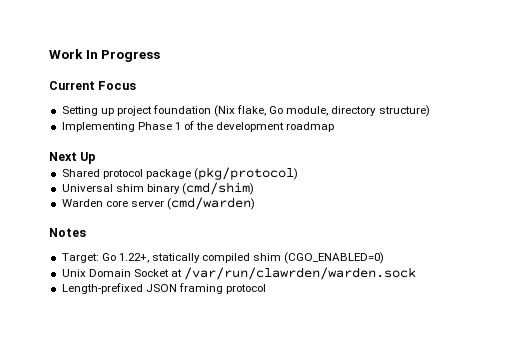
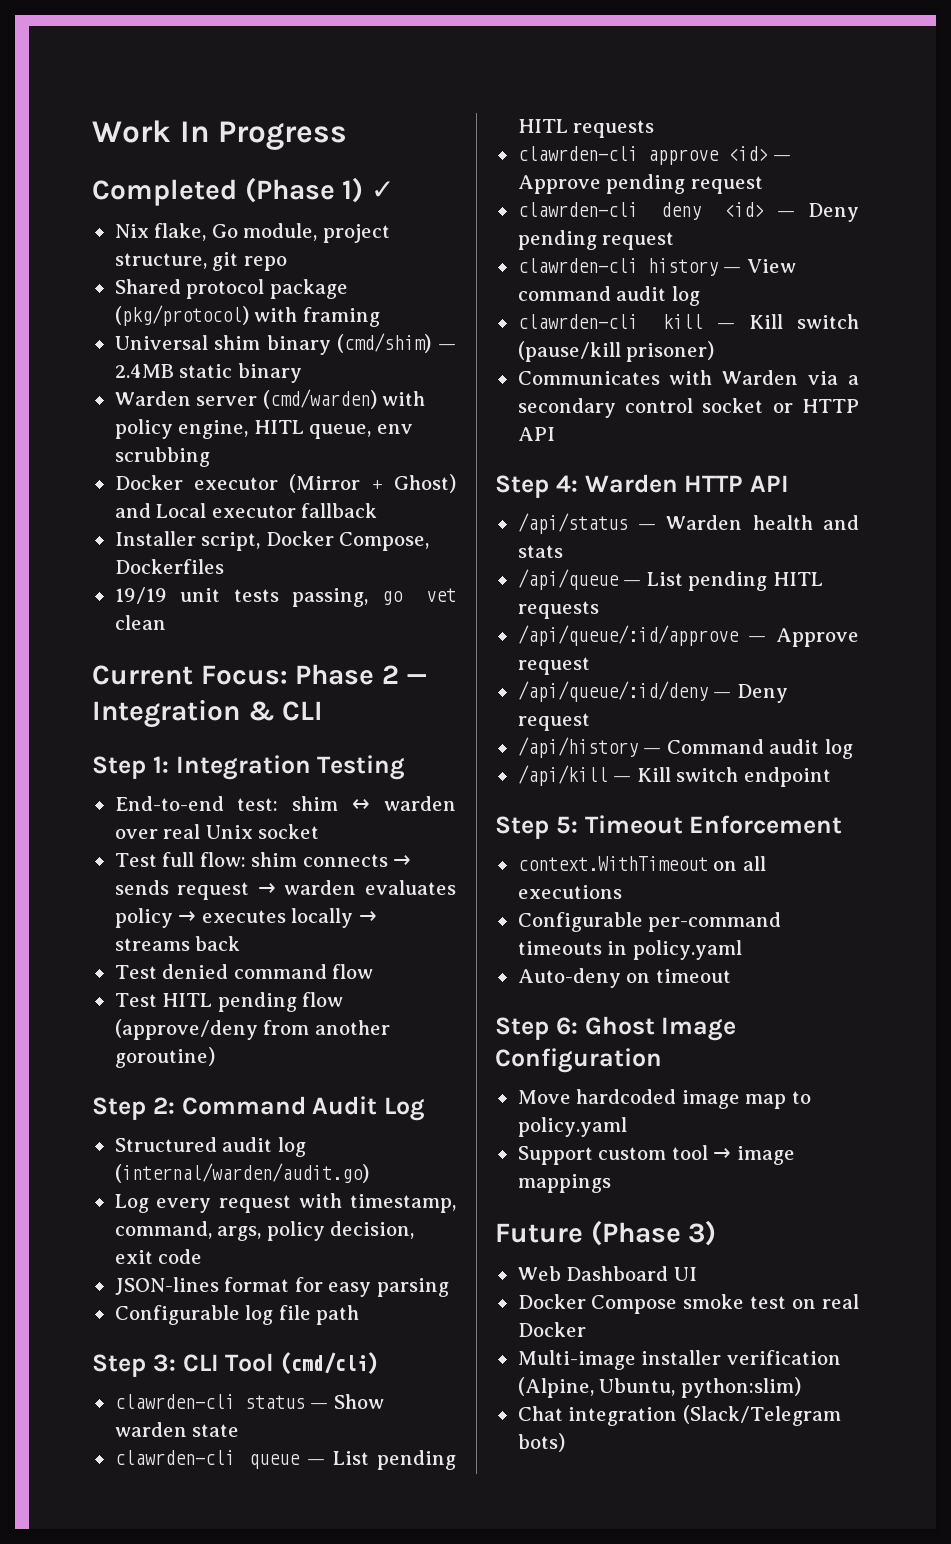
[49,81,137,90] [61,105,430,117] [61,121,335,132] [49,152,97,164] Current Focus // Setting up project foundation (Nix flake, Go module, directory structure) // Implementing Phase 1 of the development roadmap // Next Up -> [92,177,394,206] [114,223,390,243] [114,252,287,271] Completed (Phase 1) ✓ // Nix flake, Go module, project structure, git repo
(298, 173) none -> [254,307,380,327] with framing
[61,199,128,207] // Warden core -> [438,344,457,350] [114,363,302,383] [114,391,191,406] — 2.4MB static binary // Warden
[49,228,86,237] [61,252,385,264] [61,267,417,280] [61,283,266,294] // Notes // Target: Go 1.22+, statically compiled shim (CGO_ENABLED=0) // Unix Domain Socket at /var/run/clawrden/warden.sock // Length-prefixed JSON framing protocol -> [382,391,426,406] [114,419,413,439] [114,447,210,467] [114,474,456,493] [114,503,378,518] [114,531,430,551] [114,559,224,574] [114,587,457,607] [114,615,166,630] [92,664,429,685] [92,700,324,728] [92,755,406,780] [114,796,457,811] [114,824,320,839] [114,852,412,867] [114,880,457,900] [114,908,377,928] [114,936,241,951] [114,964,374,979] [114,992,344,1012] [114,1019,390,1040] [114,1047,215,1068] [92,1096,425,1121] [114,1137,306,1157] [114,1163,369,1183] [114,1193,456,1213] [114,1221,415,1241] [114,1249,203,1264] [114,1277,449,1297] [114,1305,360,1325] [92,1352,378,1377] [114,1394,384,1409] [114,1422,240,1437] [114,1450,456,1470] [517,119,655,138] [517,146,792,165] [517,174,763,194] [517,202,859,222] [517,230,675,250] [517,258,796,276] [517,286,700,306] [517,314,859,329] [517,341,715,362] [517,370,859,385] [517,398,859,418] [517,427,555,441] [495,474,789,498] [517,513,859,534] [517,545,563,558] [517,569,823,591] [517,601,599,619] [517,625,859,647] [517,657,590,675] [517,681,788,703] [517,713,590,731] [517,737,853,759] [517,765,831,787] [495,815,843,839] [517,856,766,871] [517,885,622,899] [517,912,782,932] [517,940,742,960] [517,968,731,988] [495,1016,737,1041] [495,1048,662,1073] [517,1089,811,1109] [517,1117,627,1137] [517,1145,795,1165] [517,1174,611,1193] [495,1220,717,1246] [517,1266,697,1281] [517,1294,859,1314] [517,1322,586,1337] [517,1350,841,1370] [517,1377,801,1398] [517,1405,841,1426] [517,1433,565,1452] with policy engine, HITL queue, env scrubbing // Docker executor (Mirror + Ghost) and Local executor fallback // Installer script, Docker Compose, Dockerfiles // 19/19 unit tests passing, go vet clean // Current Focus: Phase 2 — Integration & CLI // Step 1: Integration Testing // End-to-end test: shim ↔ warden over real Unix socket // Test full flow: shim connects → sends request → warden evaluates policy → executes locally → streams back // Test denied command flow // Test HITL pending flow (approve/deny from another goroutine) // Step 2: Command Audit Log // Structured audit log (internal/warden/audit.go) // Log every request with timestamp, command, args, policy decision, exit code // JSON-lines format for easy parsing // Configurable log file path // Step 3: CLI Tool (cmd/cli) // clawrden-cli status — Show warden state // clawrden-cli queue — List pending HITL requests // clawrden-cli approve <id> — Approve pending request // clawrden-cli deny <id> — Deny pending request // clawrden-cli history — View command audit log // clawrden-cli kill — Kill switch (pause/kill prisoner) // Communicates with Warden via a secondary control socket or HTTP API // Step 4: Warden HTTP API // /api/status — Warden health and stats // /api/queue — List pending HITL requests // /api/queue/:id/approve — Approve request // /api/queue/:id/deny — Deny request // /api/history — Command audit log // /api/kill — Kill switch endpoint // Step 5: Timeout Enforcement // context.WithTimeout on all executions // Configurable per-command timeouts in policy.yaml // Auto-deny on timeout // Step 6: Ghost Image Configuration // Move hardcoded image map to policy.yaml // Support custom tool → image mappings // Future (Phase 3) // Web Dashboard UI // Docker Compose smoke test on real Docker // Multi-image installer verification (Alpine, Ubuntu, python:slim) // Chat integration (Slack/Telegram bots)

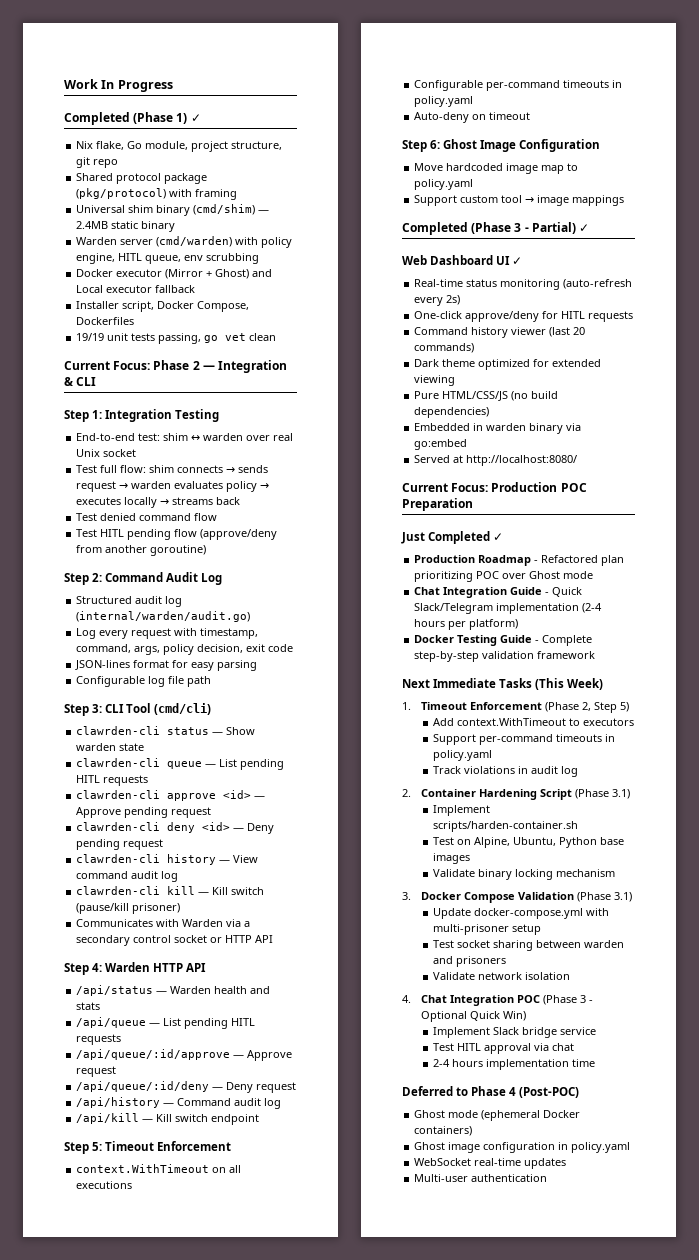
[495,1220,717,1246] [517,1266,697,1281] [517,1294,859,1314] [517,1322,586,1337] [517,1350,841,1370] [517,1377,801,1398] [517,1405,841,1426] [517,1433,565,1452] Future (Phase 3) // Web Dashboard UI // Docker Compose smoke test on real Docker // Multi-image installer verification (Alpine, Ubuntu, python:slim) // Chat integration (Slack/Telegram bots) -> [402,222,590,235] [402,255,523,265] [414,279,633,290] [414,295,461,306] [414,311,634,322] [414,327,586,338] [414,343,475,353] [414,359,602,370] [414,375,456,386] [414,391,559,401] [414,407,490,418] [414,423,582,434] [414,439,468,450] [414,455,578,466] [402,482,587,492] [402,498,473,511] [401,531,504,544] [414,555,625,566] [414,571,594,582] [414,587,583,598] [414,603,603,614] [414,619,519,630] [414,635,593,646] [414,651,596,662] [402,678,604,690] [402,702,629,713] [432,718,634,726] [432,734,615,745] [432,750,492,761] [432,766,578,777] [402,789,630,800] [432,805,490,816] [432,821,578,832] [432,837,624,848] [432,853,470,864] [432,869,615,880] [402,892,632,903] [432,908,609,919] [432,924,541,935] [432,940,624,951] [432,956,506,967] [432,972,570,980] [402,995,593,1006] [420,1011,526,1022] [432,1027,596,1038] [432,1043,574,1054] [432,1059,595,1070] [402,1086,580,1098] [414,1110,581,1121] [414,1126,473,1136] [414,1142,631,1153] [414,1158,567,1169] [414,1174,548,1182] Completed (Phase 3 - Partial) ✓ // Web Dashboard UI ✓ // Real-time status monitoring (auto-refresh every 2s) // One-click approve/deny for HITL requests // Command history viewer (last 20 commands) // Dark theme optimized for extended viewing // Pure HTML/CSS/JS (no build dependencies) // Embedded in warden binary via go:embed // Served at http://localhost:8080/ // Current Focus: Production POC Preparation // Just Completed ✓ // Production Roadmap - Refactored plan prioritizing POC over Ghost mode // Chat Integration Guide - Quick Slack/Telegram implementation (2-4 hours per platform) // Docker Testing Guide - Complete step-by-step validation framework // Next Immediate Tasks (This Week) // 1. Timeout Enforcement (Phase 2, Step 5) // Add context.WithTimeout to executors // Support per-command timeouts in policy.yaml // Track violations in audit log // 2. Container Hardening Script (Phase 3.1) // Implement scripts/harden-container.sh // Test on Alpine, Ubuntu, Python base images // Validate binary locking mechanism // 3. Docker Compose Validation (Phase 3.1) // Update docker-compose.yml with multi-prisoner setup // Test socket sharing between warden and prisoners // Validate network isolation // 4. Chat Integration POC (Phase 3 - Optional Quick Win) // Implement Slack bridge service // Test HITL approval via chat // 2-4 hours implementation time // Deferred to Phase 4 (Post-POC) // Ghost mode (ephemeral Docker containers) // Ghost image configuration in policy.yaml // WebSocket real-time updates // Multi-user authentication

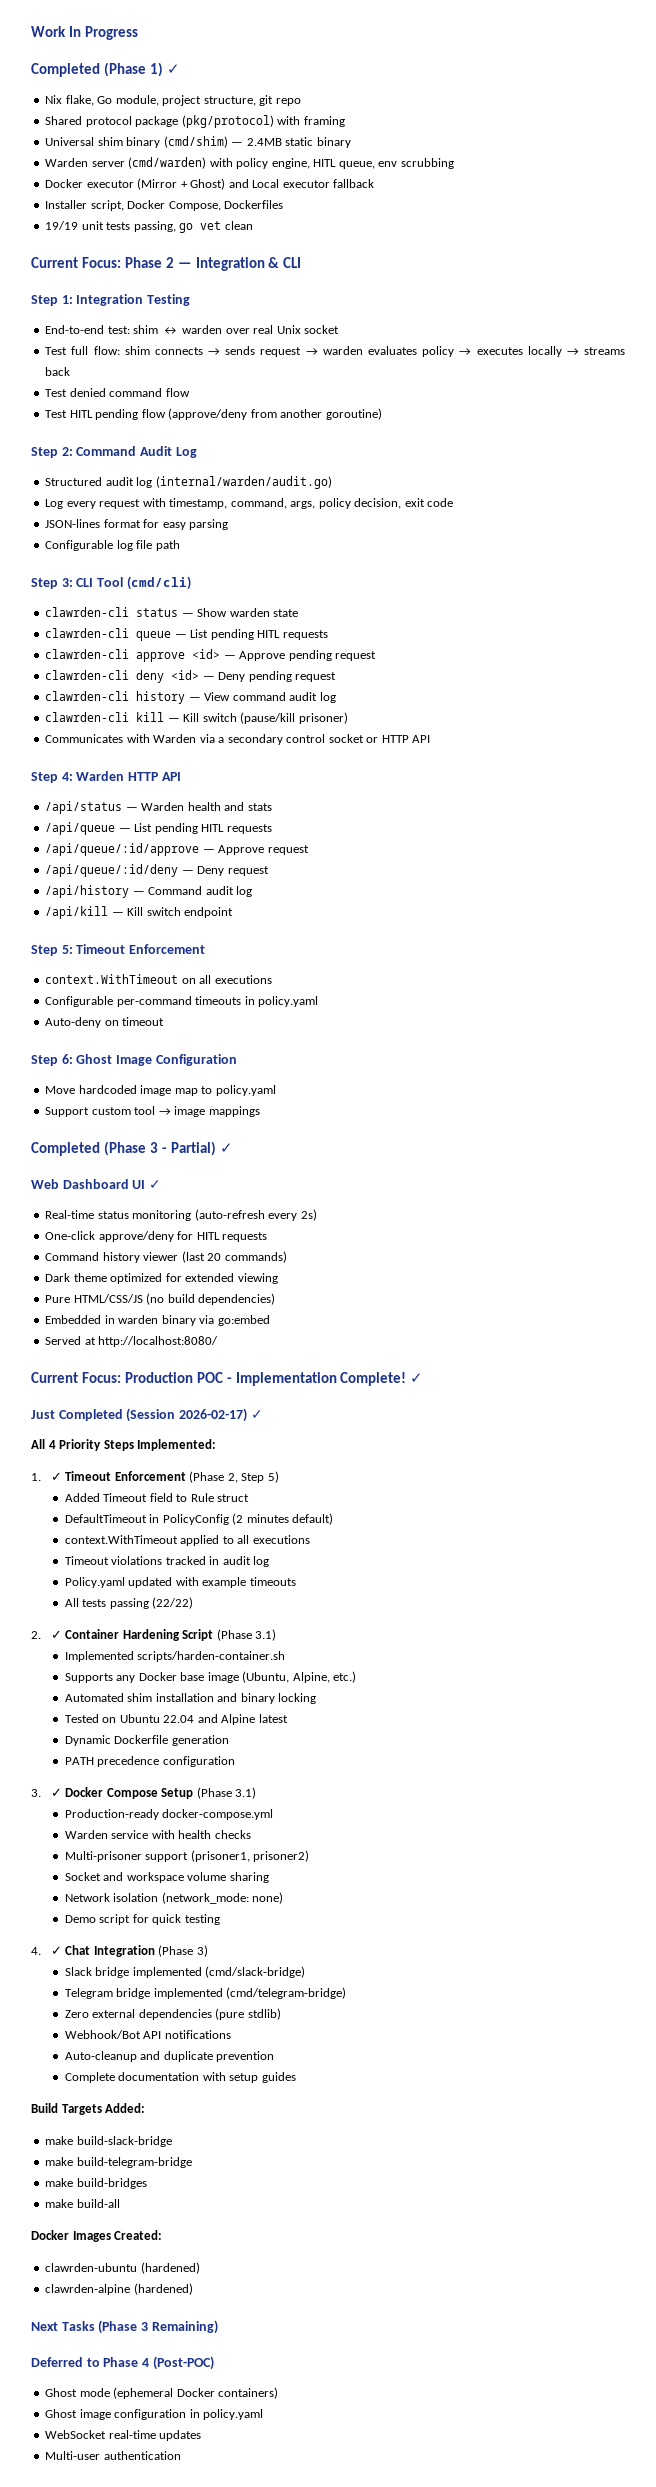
[402,498,473,511] Preparation -> [226,1372,424,1386] - Implementation Complete! ✓
[493,533,504,541] [414,555,625,566] [414,571,594,582] [414,587,583,598] [414,603,603,614] [414,619,519,630] [414,635,593,646] [414,651,596,662] [402,678,604,690] ✓ // Production Roadmap - Refactored plan prioritizing POC over Ghost mode // Chat Integration Guide - Quick Slack/Telegram implementation (2-4 hours per platform) // Docker Testing Guide - Complete step-by-step validation framework // Next Immediate Tasks (This Week) -> [126,1408,263,1422] [31,1439,217,1451] (Session 2026-02-17) ✓ // All 4 Priority Steps Implemented:
(411, 706) none -> [50,1472,62,1481] ✓
[432,718,634,726] [432,734,615,745] [432,750,492,761] [432,766,578,777] Add context.WithTimeout to executors // Support per-command timeouts in policy.yaml // Track violations in audit log -> [64,1493,250,1502] [64,1513,334,1525] [64,1535,310,1546] [64,1556,270,1567] [64,1577,296,1588] [64,1597,194,1609] Added Timeout field to Rule struct // DefaultTimeout in PolicyConfig (2 minutes default) // context.WithTimeout applied to all executions // Timeout violations tracked in audit log // Policy.yaml updated with example timeouts // All tests passing (22/22)
(411, 793) none -> [50,1630,62,1639] ✓
[432,805,490,816] Implement -> [64,1651,134,1662] Implemented
[432,837,624,848] [432,853,470,864] [432,869,615,880] Test on Alpine, Ubuntu, Python base images // Validate binary locking mechanism -> [64,1671,357,1683] [64,1693,317,1704] [64,1714,288,1725] [64,1735,229,1746] [64,1756,235,1767] Supports any Docker base image (Ubuntu, Alpine, etc.) // Automated shim installation and binary locking // Tested on Ubuntu 22.04 and Alpine latest // Dynamic Dockerfile generation // PATH precedence configuration
(411, 896) none -> [50,1788,62,1797] ✓
[517,892,632,902] [432,908,471,919] Validation (Phase 3.1) // Update -> [161,1787,257,1799] [64,1809,159,1820] Setup (Phase 3.1) // Production-ready
[585,908,609,916] [432,924,541,935] [432,940,624,951] [432,956,506,967] [432,972,570,980] with multi-prisoner setup // Test socket sharing between warden and prisoners // Validate network isolation -> [64,1830,251,1839] [64,1850,310,1862] [64,1872,269,1883] [64,1892,284,1904] [64,1914,220,1925] // Warden service with health checks // Multi-prisoner support (prisoner1, prisoner2) // Socket and workspace volume sharing // Network isolation (network_mode: none) // Demo script for quick testing
[420,995,593,1006] [420,1011,526,1022] [432,1027,596,1038] [432,1043,574,1054] [432,1059,595,1070] Chat Integration POC (Phase 3 - Optional Quick Win) // Implement Slack bridge service // Test HITL approval via chat // 2-4 hours implementation time -> [50,1945,208,1957] [64,1966,306,1978] [64,1987,347,1999] [64,2008,281,2020] [64,2030,231,2039] [64,2051,275,2062] [64,2072,296,2083] [31,2103,146,2115] [45,2136,172,2147] [45,2157,192,2168] [45,2178,147,2189] [45,2199,120,2208] [31,2230,163,2242] [45,2262,200,2274] [45,2283,193,2295] [31,2320,218,2334] ✓ Chat Integration (Phase 3) // Slack bridge implemented (cmd/slack-bridge) // Telegram bridge implemented (cmd/telegram-bridge) // Zero external dependencies (pure stdlib) // Webhook/Bot API notifications // Auto-cleanup and duplicate prevention // Complete documentation with setup guides // Build Targets Added: // make build-slack-bridge // make build-telegram-bridge // make build-bridges // make build-all // Docker Images Created: // clawrden-ubuntu (hardened) // clawrden-alpine (hardened) // Next Tasks (Phase 3 Remaining)

